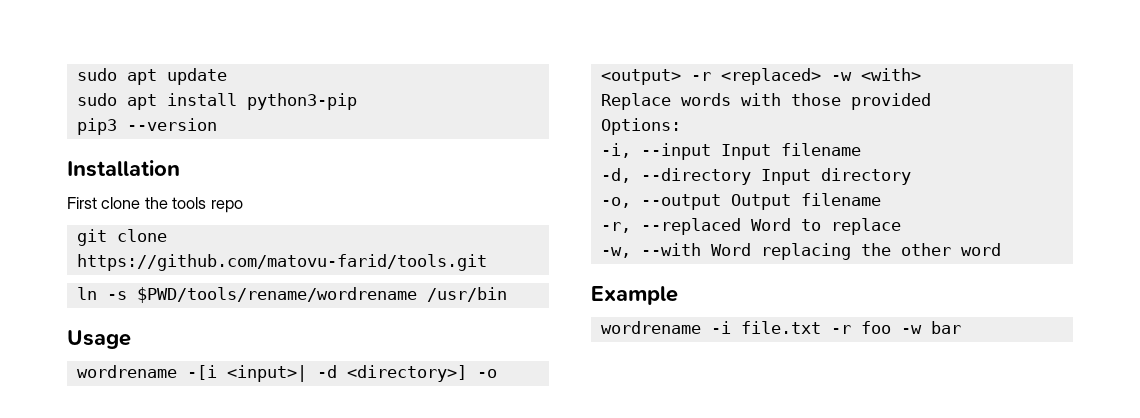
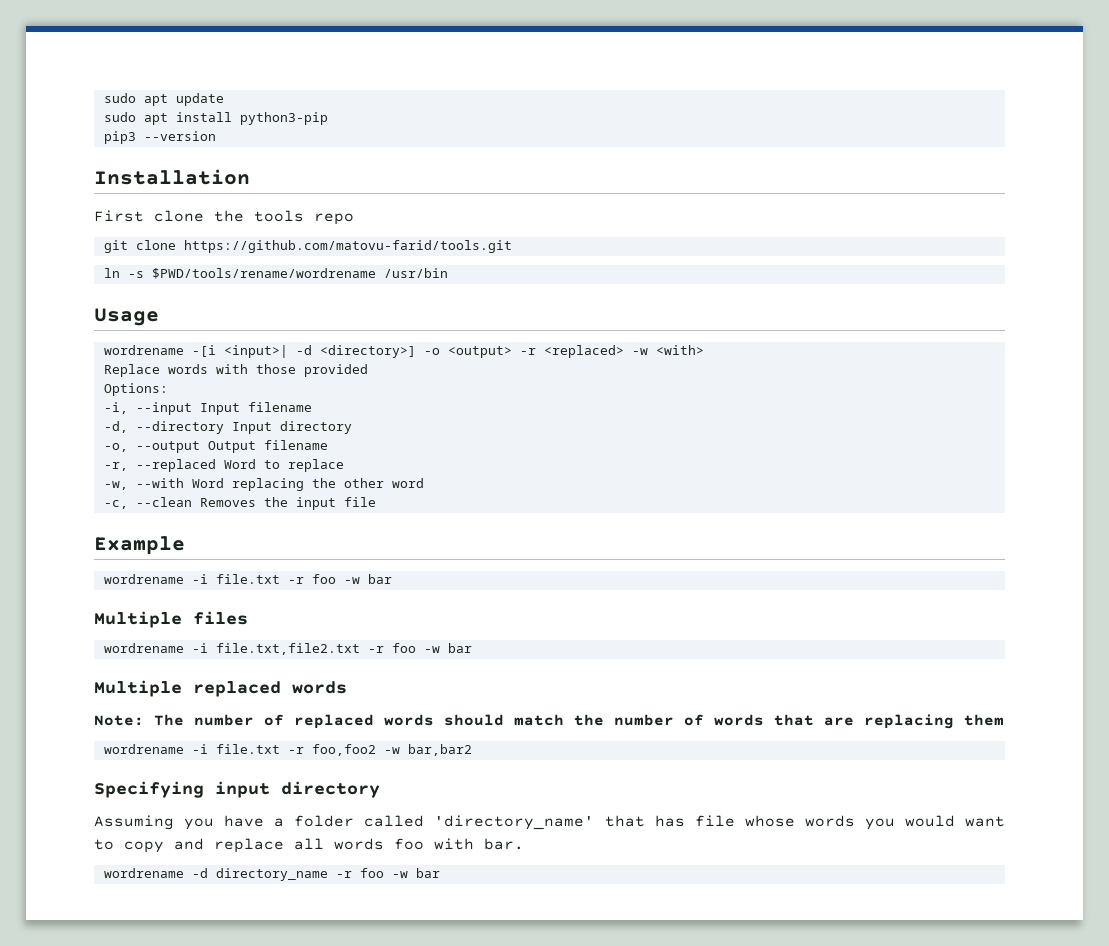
(1001, 249) none -> [103,497,376,510] // -c, --clean Removes the input file
(961, 327) none -> [94,611,248,628] [103,643,472,655] [94,680,347,697] [94,714,1004,729] [103,744,472,756] [94,781,380,798] [94,815,1005,830] [94,838,524,853] [103,868,440,881] // Multiple files // wordrename -i file.txt,file2.txt -r foo -w bar // Multiple replaced words // Note: The number of replaced words should match the number of words that are replacing them // wordrename -i file.txt -r foo,foo2 -w bar,bar2 // Specifying input directory // Assuming you have a folder called 'directory_name' that has file whose words you would want to copy and replace all words foo with bar. // wordrename -d directory_name -r foo -w bar

